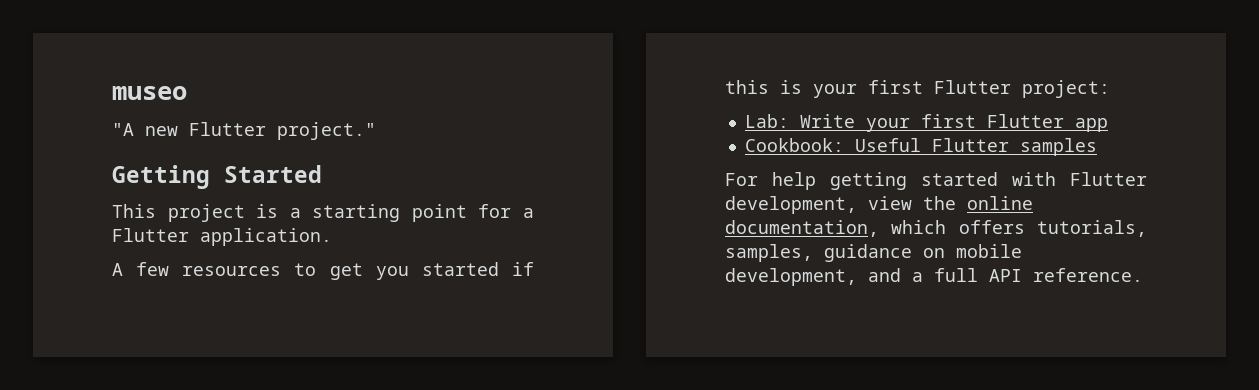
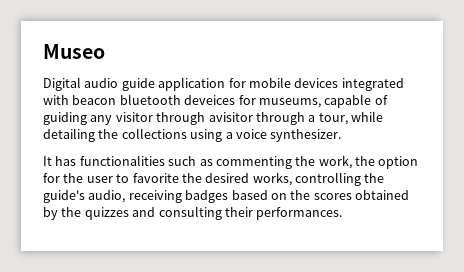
[112,86,187,100] [112,122,376,140] [112,165,322,189] [112,204,534,222] [112,228,332,246] [112,262,534,280] [725,80,1110,98] [744,114,1108,132] [744,138,1097,156] [725,172,1147,190] [725,196,1033,214] [725,220,1147,237] [725,244,1022,262] [725,268,1143,286] museo // "A new Flutter project." // Getting Started // This project is a starting point for a Flutter application. // A few resources to get you started if this is your first Flutter project: // Lab: Write your first Flutter app // Cookbook: Useful Flutter samples // For help getting started with Flutter development, view the online documentation, which offers tutorials, samples, guidance on mobile development, and a full API reference. -> [43,44,105,59] [43,77,404,91] [43,94,388,108] [43,111,383,125] [43,128,342,142] [43,155,419,169] [43,172,385,186] [43,190,409,203] [43,206,343,220] Museo // Digital audio guide application for mobile devices integrated with beacon bluetooth deveices for museums, capable of guiding any visitor through avisitor through a tour, while detailing the collections using a voice synthesizer. // It has functionalities such as commenting the work, the option for the user to favorite the desired works, controlling the guide's audio, receiving badges based on the scores obtained by the quizzes and consulting their performances.

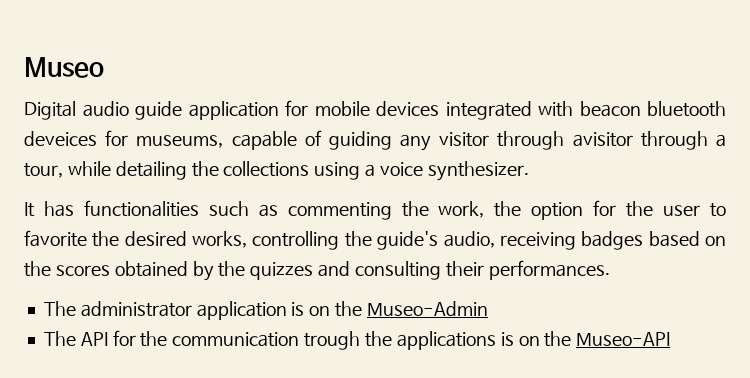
(343, 213) none -> [43,301,488,320] [43,330,671,350] // The administrator application is on the Museo-Admin // The API for the communication trough the applications is on the Museo-API

